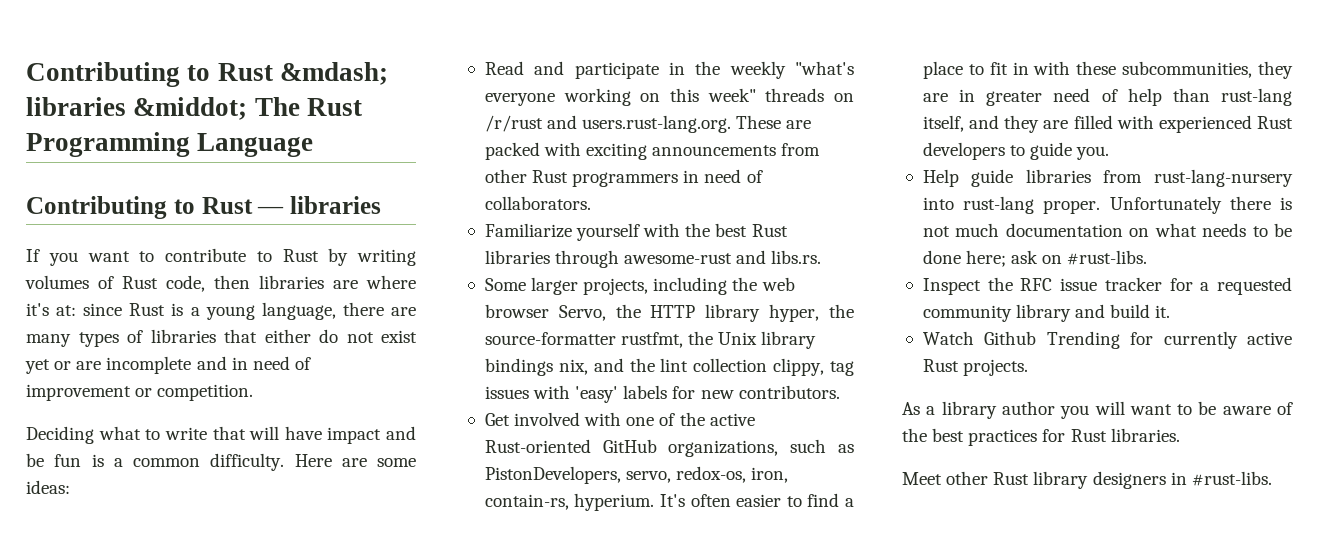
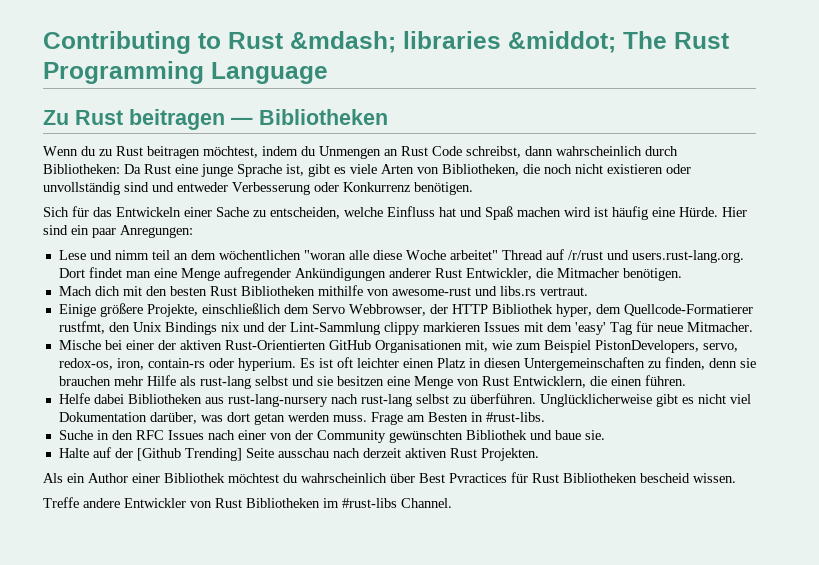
[26,196,381,219] [26,248,416,266] [25,275,416,292] [26,302,416,320] [26,329,417,347] [25,356,311,374] [26,384,254,401] [26,426,416,444] [26,453,416,471] [26,480,70,494] [484,61,855,79] [484,88,854,106] [484,115,812,133] [484,142,821,160] [484,169,763,187] [484,196,591,210] [484,223,788,241] [484,250,822,268] [484,277,795,295] [484,304,854,322] [484,331,817,349] [484,358,854,376] [484,385,840,403] [484,412,755,426] [484,439,855,457] [484,466,789,484] [484,493,854,511] [922,61,1293,79] [922,88,1292,106] [922,115,1293,133] [922,142,1110,160] [922,169,1293,187] [922,196,1292,214] [922,223,1292,237] [922,250,1148,267] [922,277,1292,295] [922,304,1171,322] [922,331,1292,349] [922,359,1029,376] [902,401,1293,419] [902,428,1180,446] [902,471,1272,489] Contributing to Rust — libraries // If you want to contribute to Rust by writing volumes of Rust code, then libraries are where it's at: since Rust is a young language, there are many types of libraries that either do not exist yet or are incomplete and in need of improvement or competition. // Deciding what to write that will have impact and be fun is a common difficulty. Here are some ideas: // Read and participate in the weekly "what's everyone working on this week" threads on /r/rust and users.rust-lang.org. These are packed with exciting announcements from other Rust programmers in need of collaborators. // Familiarize yourself with the best Rust libraries through awesome-rust and libs.rs. // Some larger projects, including the web browser Servo, the HTTP library hyper, the source-formatter rustfmt, the Unix library bindings nix, and the lint collection clippy, tag issues with 'easy' labels for new contributors. // Get involved with one of the active Rust-oriented GitHub organizations, such as PistonDevelopers, servo, redox-os, iron, contain-rs, hyperium. It's often easier to find a place to fit in with these subcommunities, they are in greater need of help than rust-lang itself, and they are filled with experienced Rust developers to guide you. // Help guide libraries from rust-lang-nursery into rust-lang proper. Unfortunately there is not much documentation on what needs to be done here; ask on #rust-libs. // Inspect the RFC issue tracker for a requested community library and build it. // Watch Github Trending for currently active Rust projects. // As a library author you will want to be aware of the best practices for Rust libraries. // Meet other Rust library designers in #rust-libs. -> [43,109,388,130] [43,146,678,159] [43,164,691,177] [43,182,473,195] [43,206,747,220] [43,225,193,238] [58,249,744,263] [58,267,682,281] [58,285,588,296] [58,303,753,317] [58,321,753,335] [58,340,738,353] [58,357,756,371] [58,375,686,389] [58,393,751,407] [58,412,545,425] [58,430,605,443] [58,447,539,461] [43,472,736,483] [43,497,452,508] Zu Rust beitragen — Bibliotheken // Wenn du zu Rust beitragen möchtest, indem du Unmengen an Rust Code schreibst, dann wahrscheinlich durch Bibliotheken: Da Rust eine junge Sprache ist, gibt es viele Arten von Bibliotheken, die noch nicht existieren oder unvollständig sind und entweder Verbesserung oder Konkurrenz benötigen. // Sich für das Entwickeln einer Sache zu entscheiden, welche Einfluss hat und Spaß machen wird ist häufig eine Hürde. Hier sind ein paar Anregungen: // Lese und nimm teil an dem wöchentlichen "woran alle diese Woche arbeitet" Thread auf /r/rust und users.rust-lang.org. Dort findet man eine Menge aufregender Ankündigungen anderer Rust Entwickler, die Mitmacher benötigen. // Mach dich mit den besten Rust Bibliotheken mithilfe von awesome-rust und libs.rs vertraut. // Einige größere Projekte, einschließlich dem Servo Webbrowser, der HTTP Bibliothek hyper, dem Quellcode-Formatierer rustfmt, den Unix Bindings nix und der Lint-Sammlung clippy markieren Issues mit dem 'easy' Tag für neue Mitmacher. // Mische bei einer der aktiven Rust-Orientierten GitHub Organisationen mit, wie zum Beispiel PistonDevelopers, servo, redox-os, iron, contain-rs oder hyperium. Es ist oft leichter einen Platz in diesen Untergemeinschaften zu finden, denn sie brauchen mehr Hilfe als rust-lang selbst und sie besitzen eine Menge von Rust Entwicklern, die einen führen. // Helfe dabei Bibliotheken aus rust-lang-nursery nach rust-lang selbst zu überführen. Unglücklicherweise gibt es nicht viel Dokumentation darüber, was dort getan werden muss. Frage am Besten in #rust-libs. // Suche in den RFC Issues nach einer von der Community gewünschten Bibliothek und baue sie. // Halte auf der [Github Trending] Seite ausschau nach derzeit aktiven Rust Projekten. // Als ein Author einer Bibliothek möchtest du wahrscheinlich über Best Pvractices für Rust Bibliotheken bescheid wissen. // Treffe andere Entwickler von Rust Bibliotheken im #rust-libs Channel.

